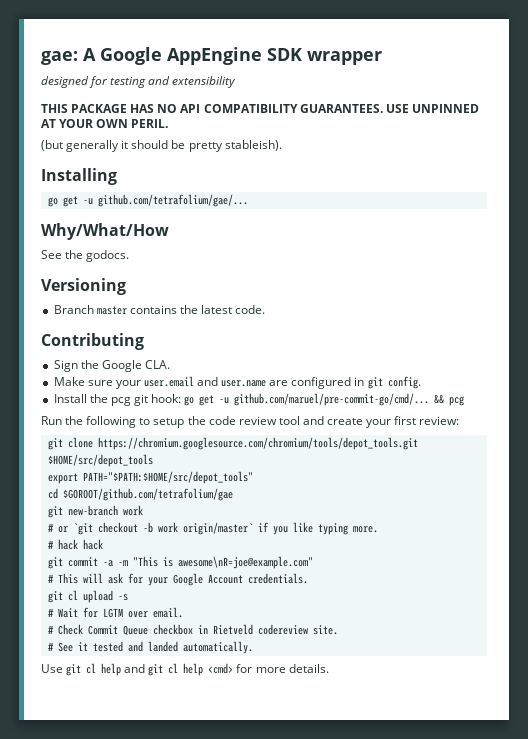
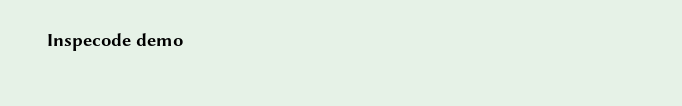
[41,47,382,65] [41,76,237,88] [41,104,479,113] [41,119,169,128] [41,140,282,152] [41,168,117,185] [47,194,248,207] [41,223,169,240] [41,250,130,262] [41,278,126,295] [53,305,266,315] [41,333,144,350] [53,360,170,372] [53,376,421,389] [53,393,465,406] [41,416,460,428] [47,437,418,450] [47,454,153,467] [47,471,253,484] [47,488,233,501] [47,505,143,518] [47,522,378,535] [47,539,103,550] [47,556,313,569] [47,573,308,586] [47,590,128,603] [47,607,183,618] [47,624,338,636] [47,641,253,654] [41,663,329,676] gae: A Google AppEngine SDK wrapper // designed for testing and extensibility // THIS PACKAGE HAS NO API COMPATIBILITY GUARANTEES. USE UNPINNED AT YOUR OWN PERIL. // (but generally it should be pretty stableish). // Installing // go get -u github.com/tetrafolium/gae/... // Why/What/How // See the godocs. // Versioning // Branch master contains the latest code. // Contributing // Sign the Google CLA. // Make sure your user.email and user.name are configured in git config. // Install the pcg git hook: go get -u github.com/maruel/pre-commit-go/cmd/... && pcg // Run the following to setup the code review tool and create your first review: // git clone https://chromium.googlesource.com/chromium/tools/depot_tools.git $HOME/src/depot_tools // export PATH="$PATH:$HOME/src/depot_tools" // cd $GOROOT/github.com/tetrafolium/gae // git new-branch work // # or `git checkout -b work origin/master` if you like typing more. // # hack hack // git commit -a -m "This is awesome\nR=joe@example.com" // # This will ask for your Google Account credentials. // git cl upload -s // # Wait for LGTM over email. // # Check Commit Queue checkbox in Rietveld codereview site. // # See it tested and landed automatically. // Use git cl help and git cl help <cmd> for more details. -> [47,33,183,51] Inspecode demo

